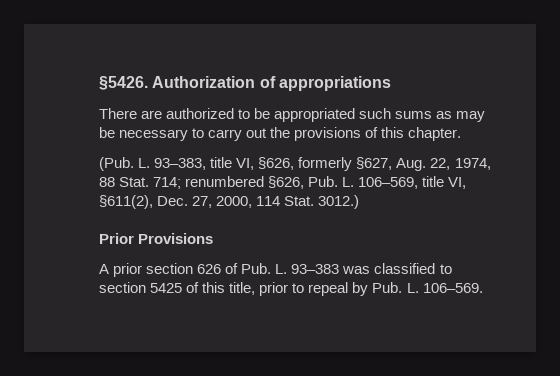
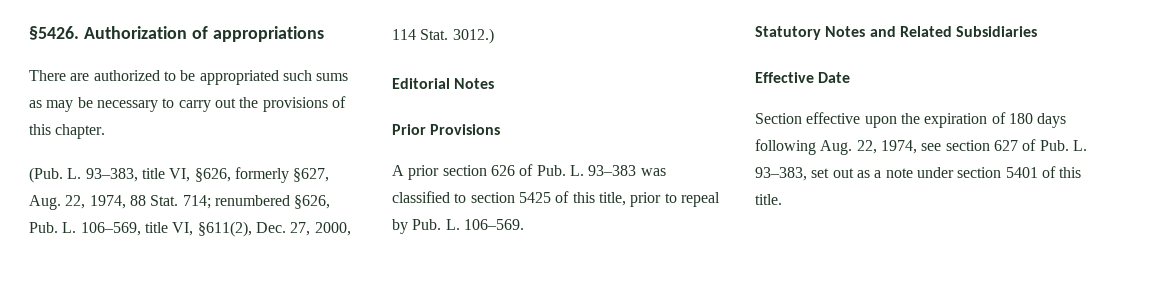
(360, 202) none -> [392,78,495,89] // Editorial Notes
(483, 288) none -> [755,26,1038,40] [755,72,851,83] [755,112,1067,128] [755,139,1087,155] [755,166,1082,181] [755,194,782,205] // Statutory Notes and Related Subsidiaries // Effective Date // Section effective upon the expiration of 180 days following Aug. 22, 1974, see section 627 of Pub. L. 93–383, set out as a note under section 5401 of this title.

